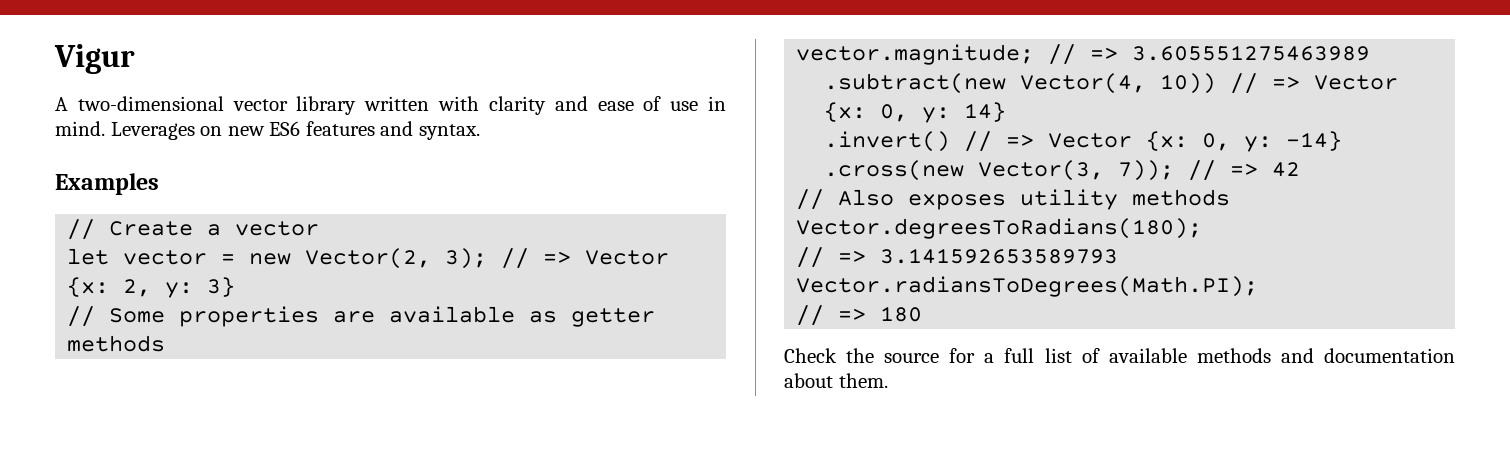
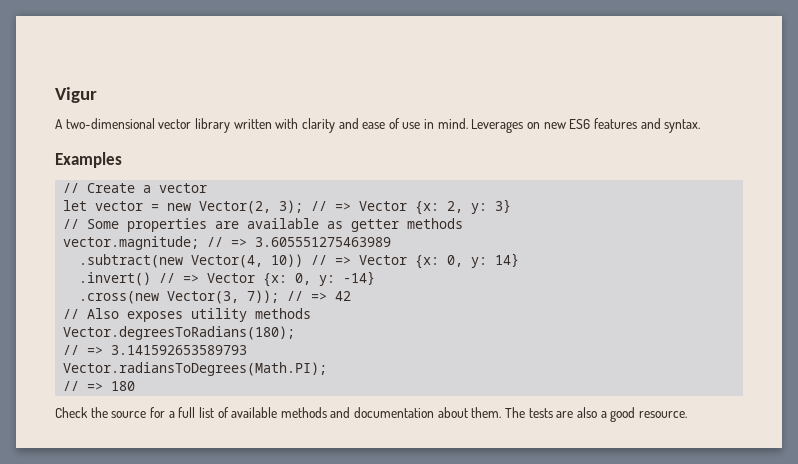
(888, 380) none -> [505,407,687,422] The tests are also a good resource.

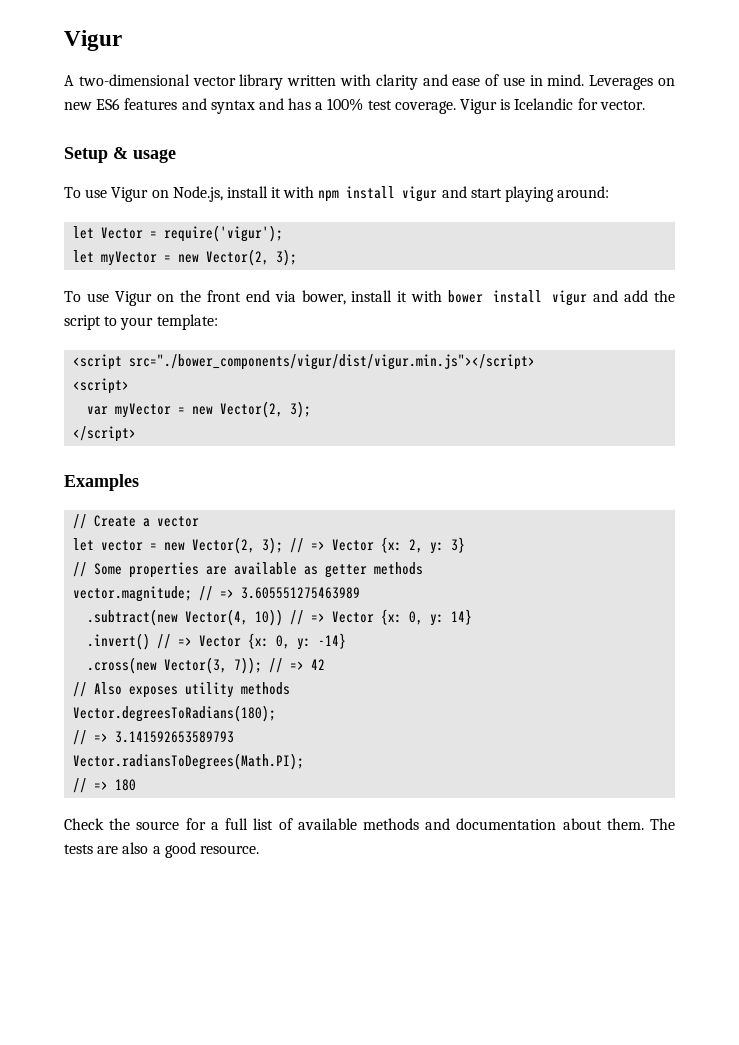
[664,119,701,133] syntax. -> [210,98,645,114] [64,147,176,163] [64,186,610,202] [73,225,284,242] [73,249,298,266] [64,290,676,306] [64,314,218,330] [73,354,536,370] [73,378,130,394] [87,401,312,418] [73,426,137,442] syntax and has a 100% test coverage. Vigur is Icelandic for vector. // Setup & usage // To use Vigur on Node.js, install it with npm install vigur and start playing around: // let Vector = require('vigur'); // let myVector = new Vector(2, 3); // To use Vigur on the front end via bower, install it with bower install vigur and add the script to your template: // <script src="./bower_components/vigur/dist/vigur.min.js"></script> // <script> // var myVector = new Vector(2, 3); // </script>

